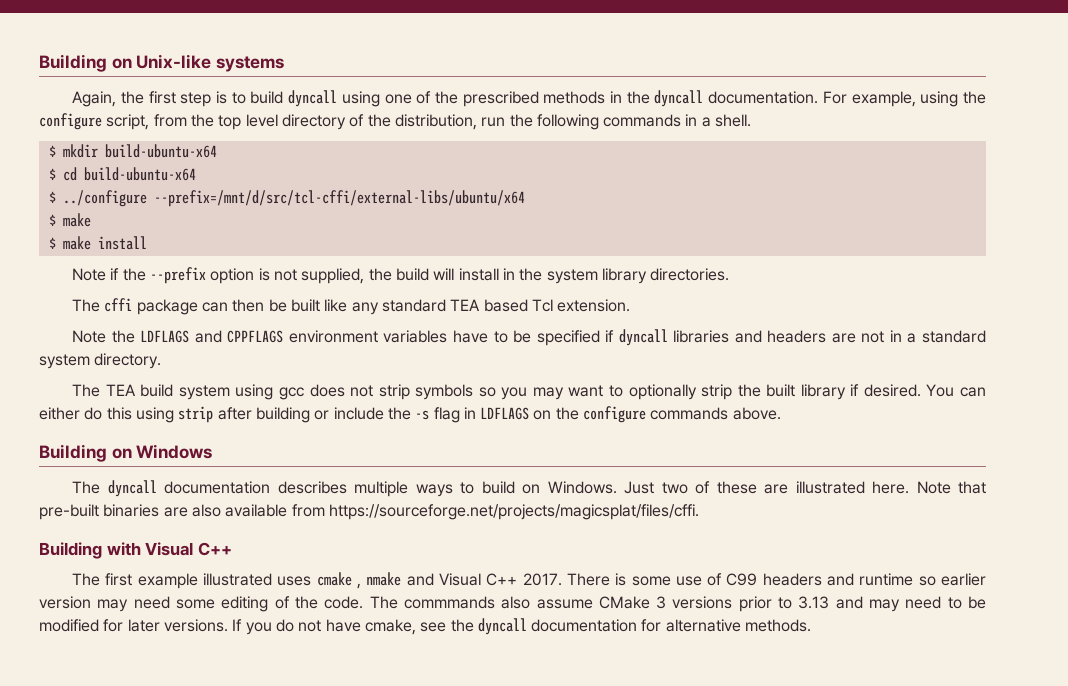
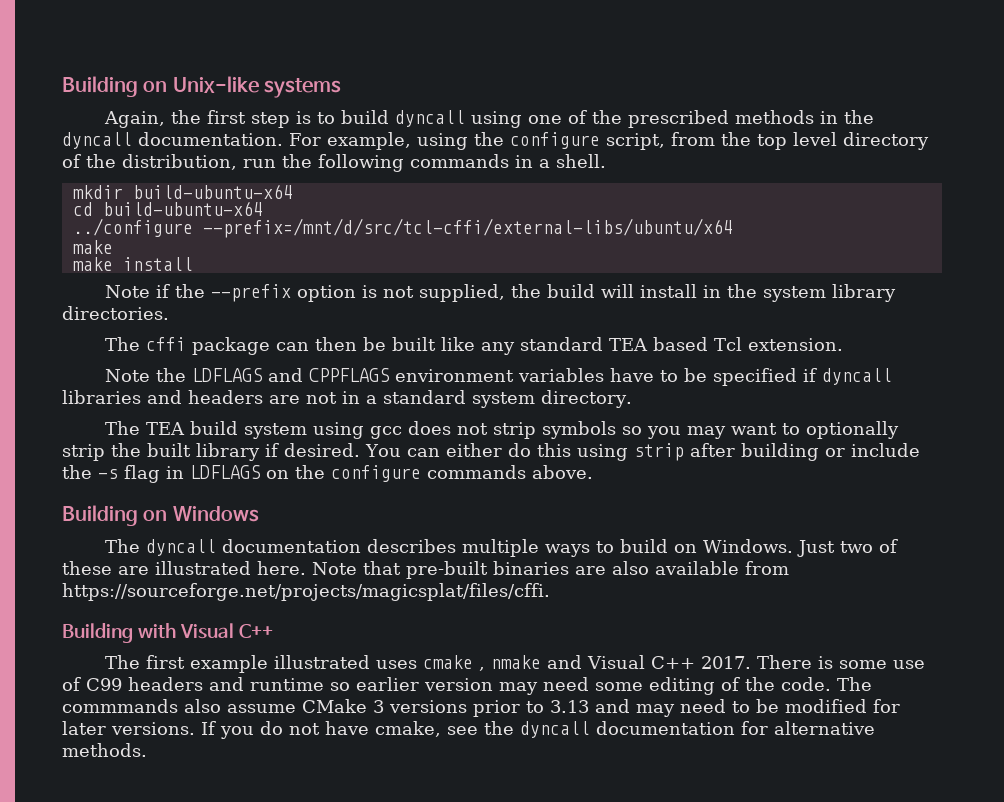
[48,145,56,157] $ -> (606, 161) none
[48,168,56,180] $ -> (293, 191) none
[48,191,56,203] $ -> (263, 208) none
[48,214,56,226] $ -> (733, 228) none
[48,237,56,249] $ -> (113, 247) none

